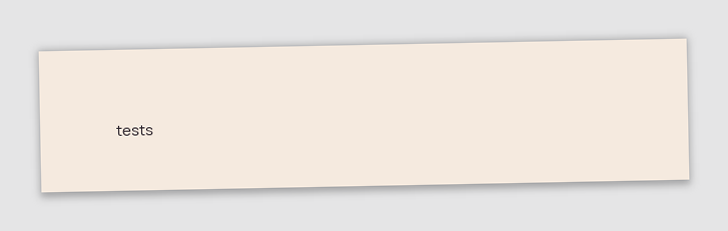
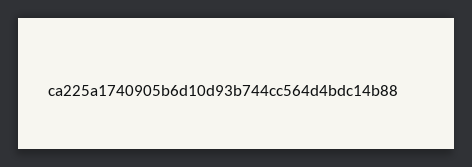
[116,125,154,136] tests -> [48,85,398,96] ca225a1740905b6d10d93b744cc564d4bdc14b88

